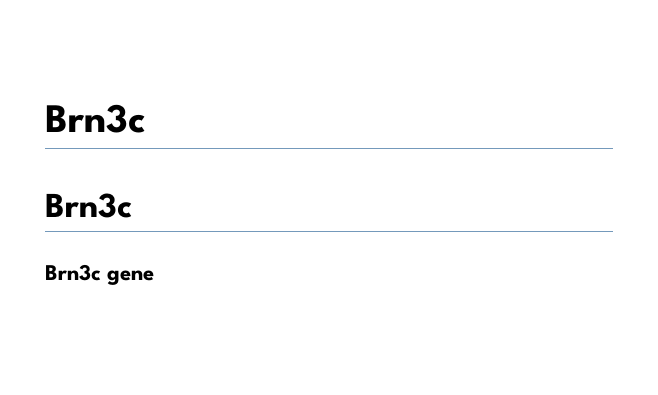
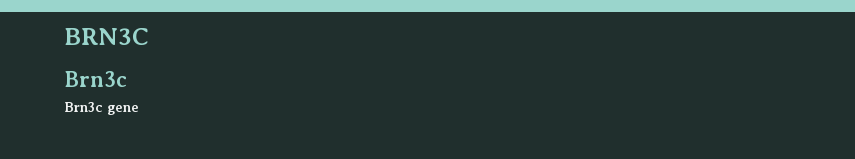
[45,104,145,133] Brn3c -> [64,28,149,45] BRN3C

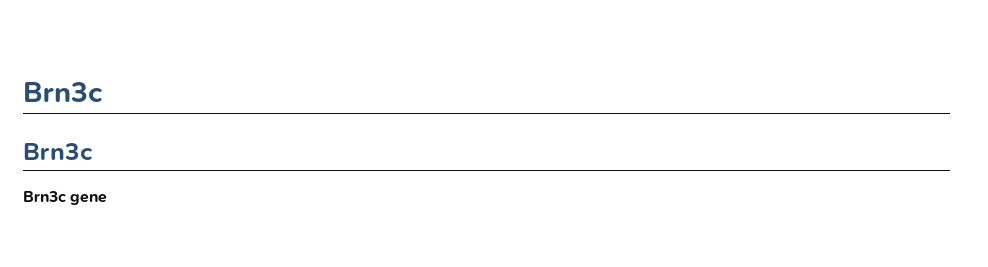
[64,28,149,45] BRN3C -> [23,82,103,102] Brn3c

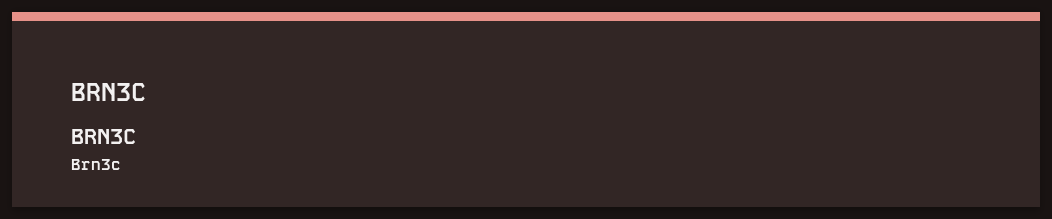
[23,82,103,102] [23,143,93,160] [23,191,108,205] Brn3c // Brn3c // Brn3c gene -> [71,83,146,101] [71,129,136,144] [71,159,121,170] BRN3C // BRN3C // Brn3c

